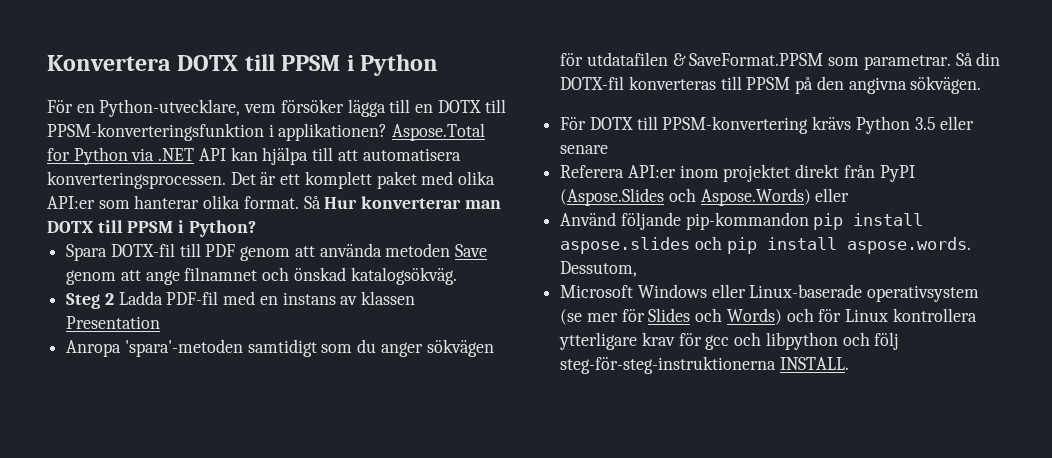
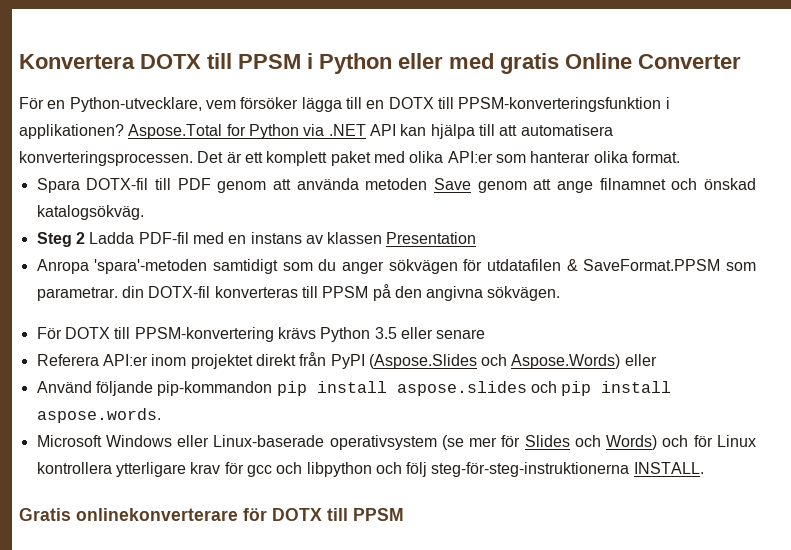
(439, 65) none -> [398,53,741,74] eller med gratis Online Converter
[303,196,501,209] [47,220,256,237] Så Hur konverterar man DOTX till PPSM i Python? -> (680, 157) none
[955,53,973,66] Så -> (118, 294) none
[560,261,638,277] Dessutom, -> (161, 415) none
(849, 363) none -> [19,508,404,521] // Gratis onlinekonverterare för DOTX till PPSM

